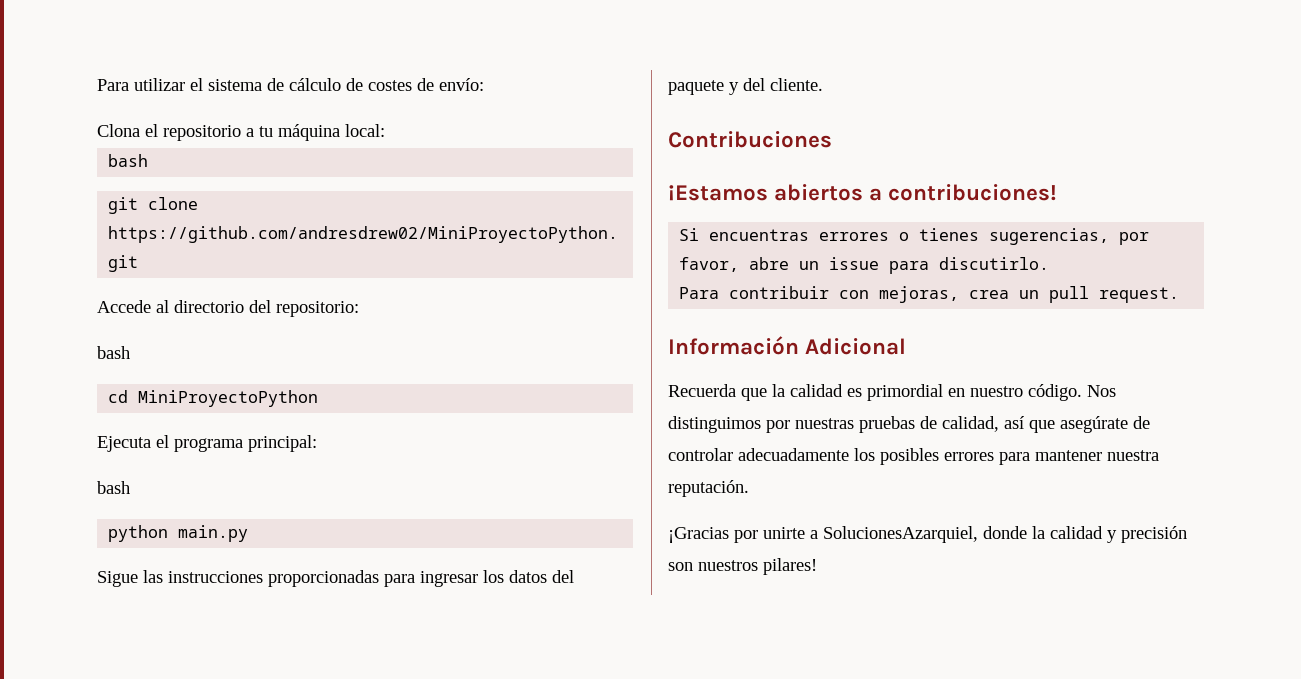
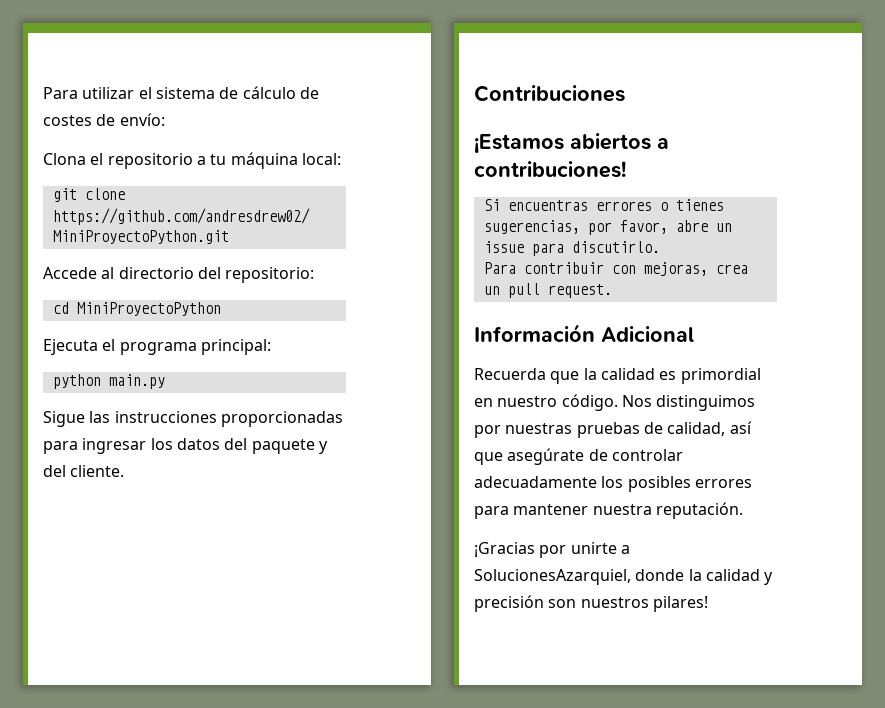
[108,154,149,167] // bash -> (341, 159) none
[97,346,130,359] // bash -> (315, 275) none
[97,481,130,494] // bash -> (271, 347) none

